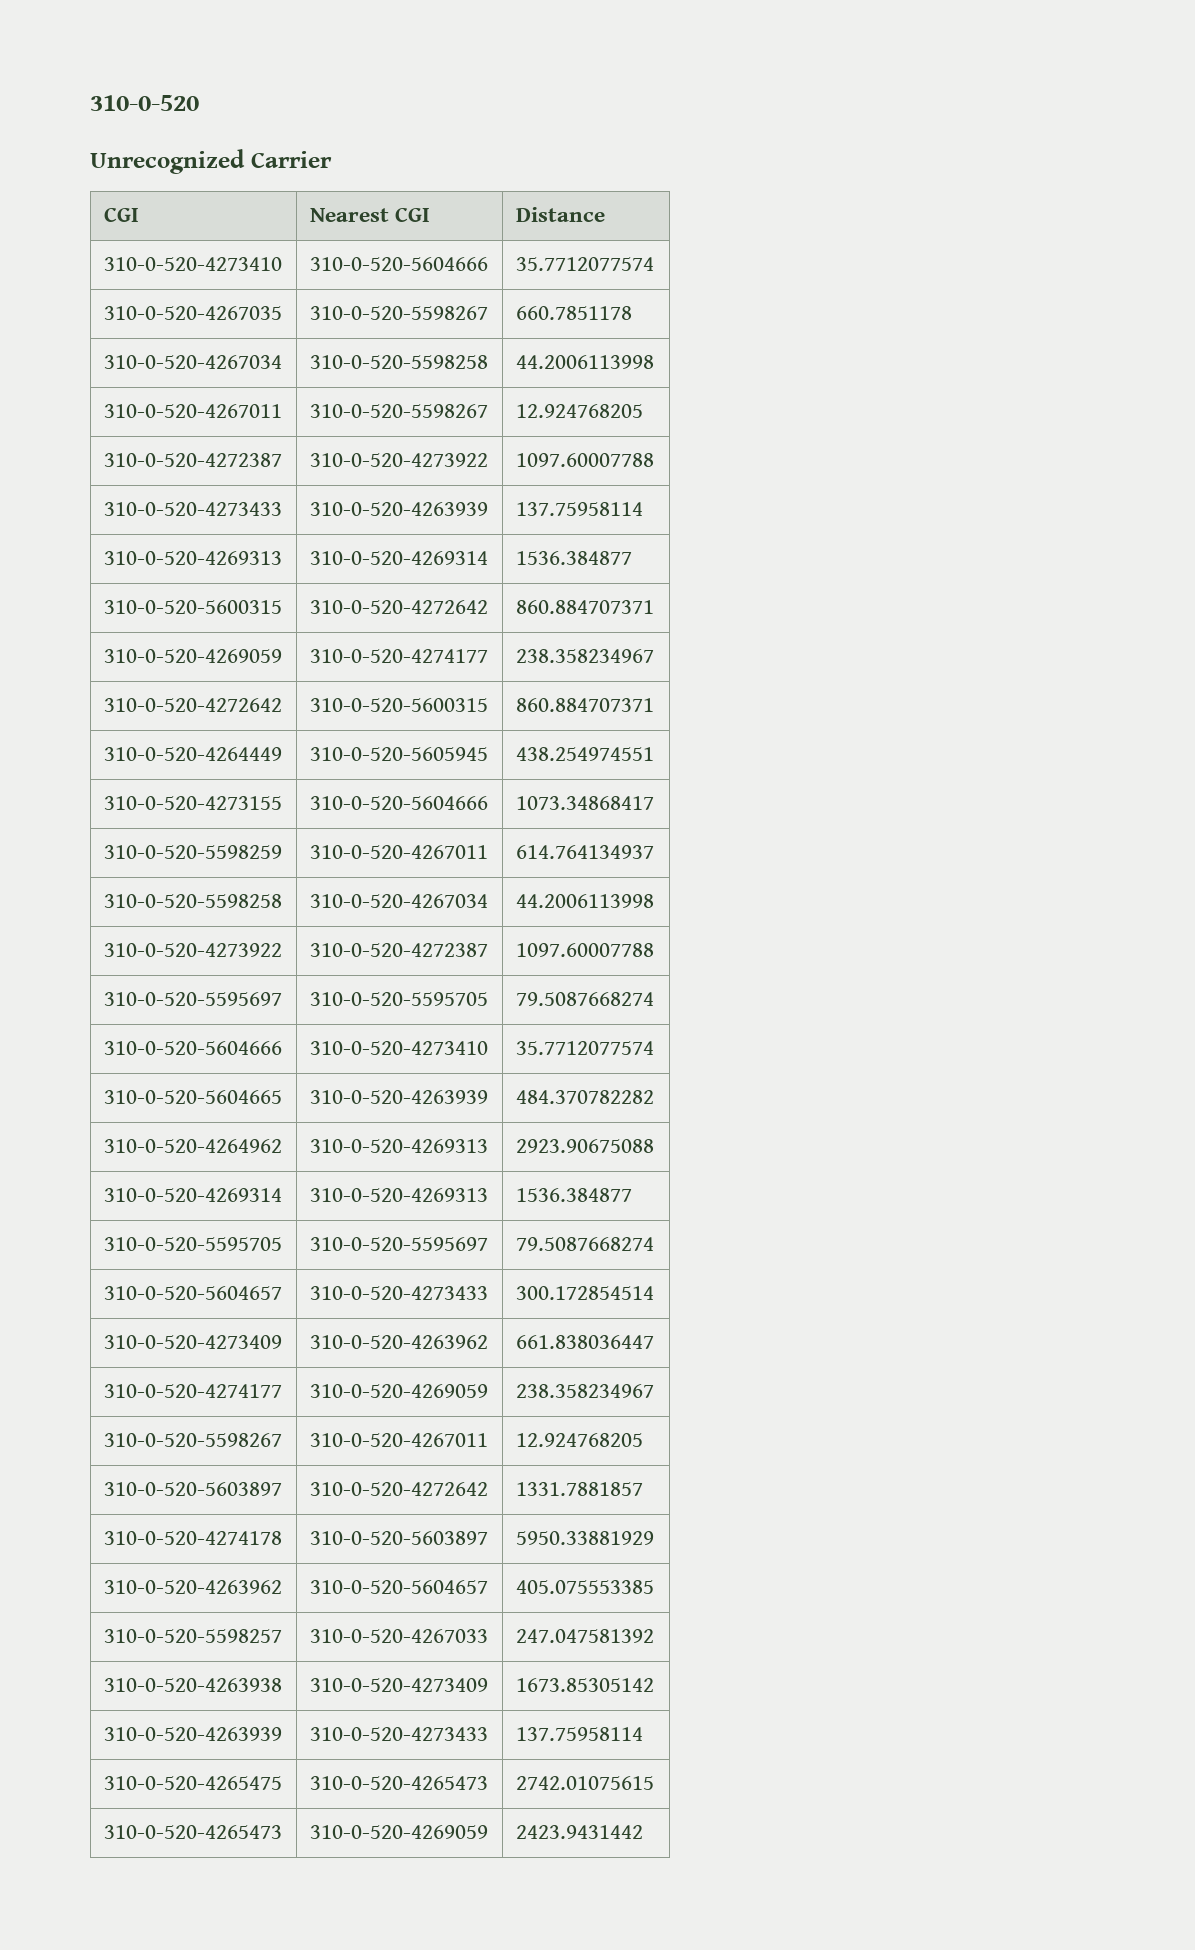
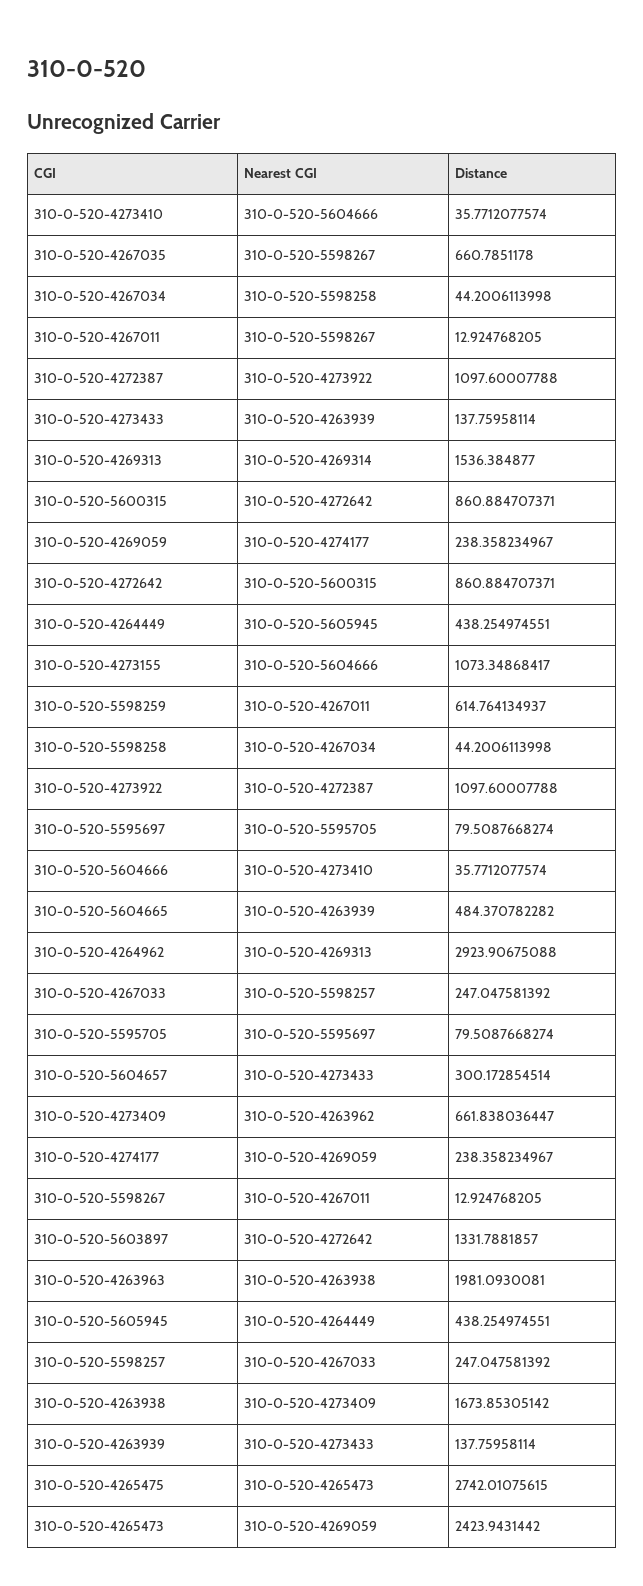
[103,1188,282,1202] [309,1188,488,1202] [515,1188,632,1202] 310-0-520-4269314 | 310-0-520-4269313 | 1536.384877 -> [34,988,167,998] [244,988,376,998] [455,988,551,998] 310-0-520-4267033 | 310-0-520-5598257 | 247.047581392
[103,1531,282,1545] [309,1531,488,1545] [515,1531,654,1545] [103,1580,282,1594] [309,1580,488,1594] [515,1580,654,1594] 310-0-520-4274178 | 310-0-520-5603897 | 5950.33881929 // 310-0-520-4263962 | 310-0-520-5604657 | 405.075553385 -> [34,1275,166,1285] [244,1275,377,1285] [455,1275,546,1285] [34,1316,169,1326] [244,1316,376,1326] [455,1316,551,1326] 310-0-520-4263963 | 310-0-520-4263938 | 1981.0930081 // 310-0-520-5605945 | 310-0-520-4264449 | 438.254974551

